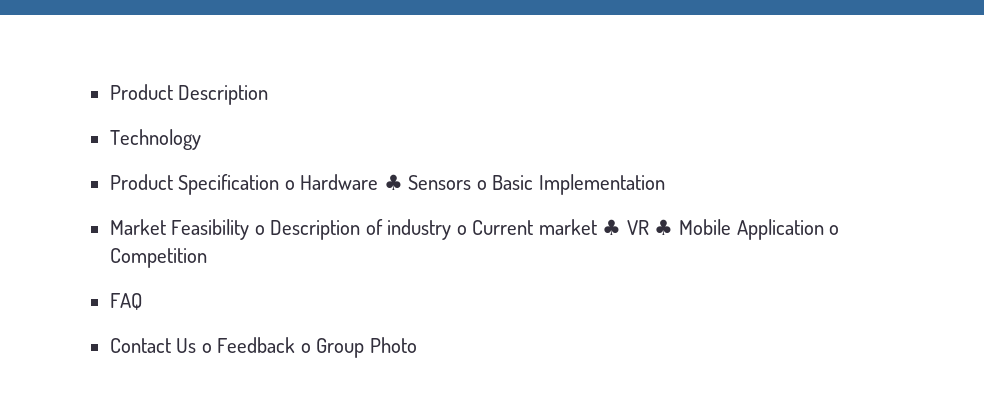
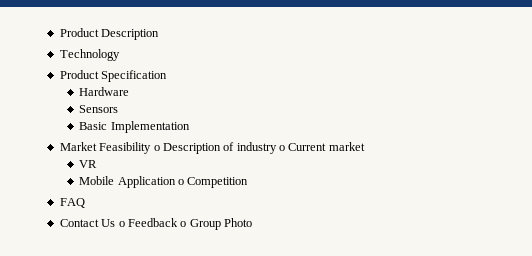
[284,180,295,190] o -> (168, 76) //
[383,174,403,190] ♣ -> (130, 91) //
[476,180,487,190] o -> (119, 109) //
[602,219,622,235] ♣ -> (365, 146) //
[654,219,674,235] ♣ -> (98, 164) //

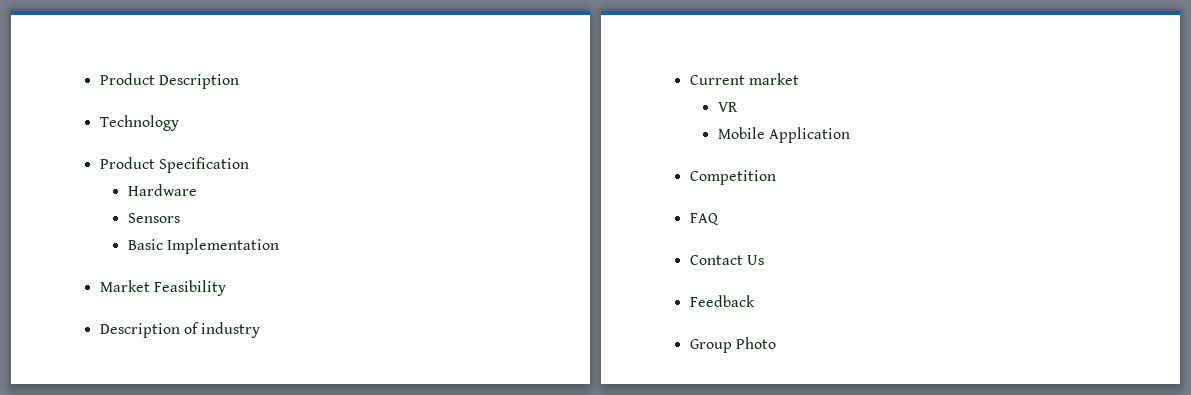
[153,145,160,151] o -> (226, 288) //
[279,145,285,151] o -> (261, 330) //
[178,179,185,185] o -> (851, 135) //
[118,221,125,227] o -> (764, 260) //
[180,221,187,227] o -> (755, 301) //

